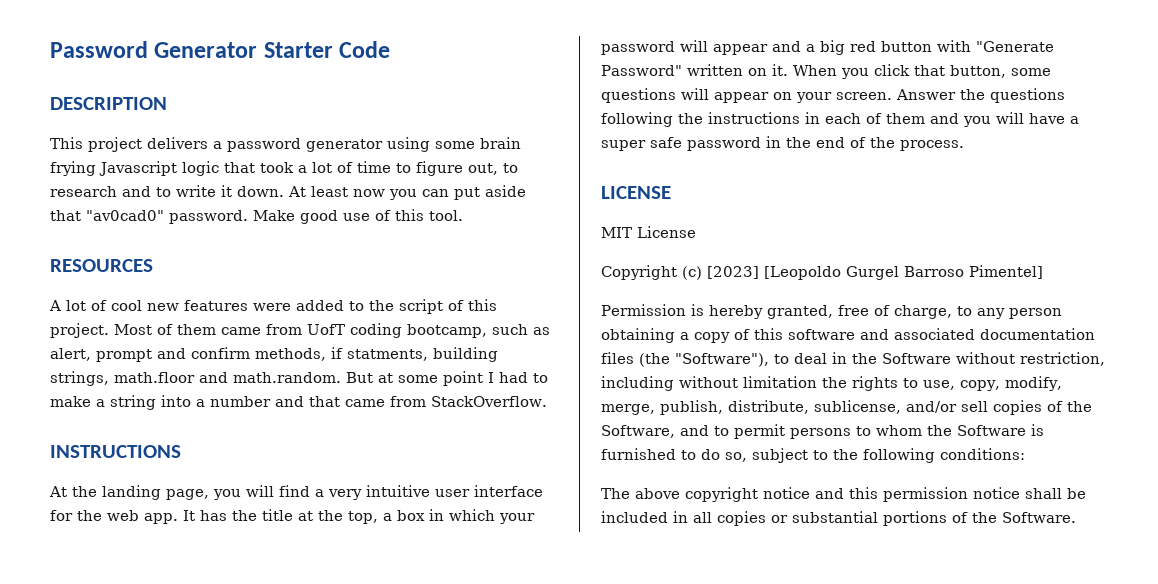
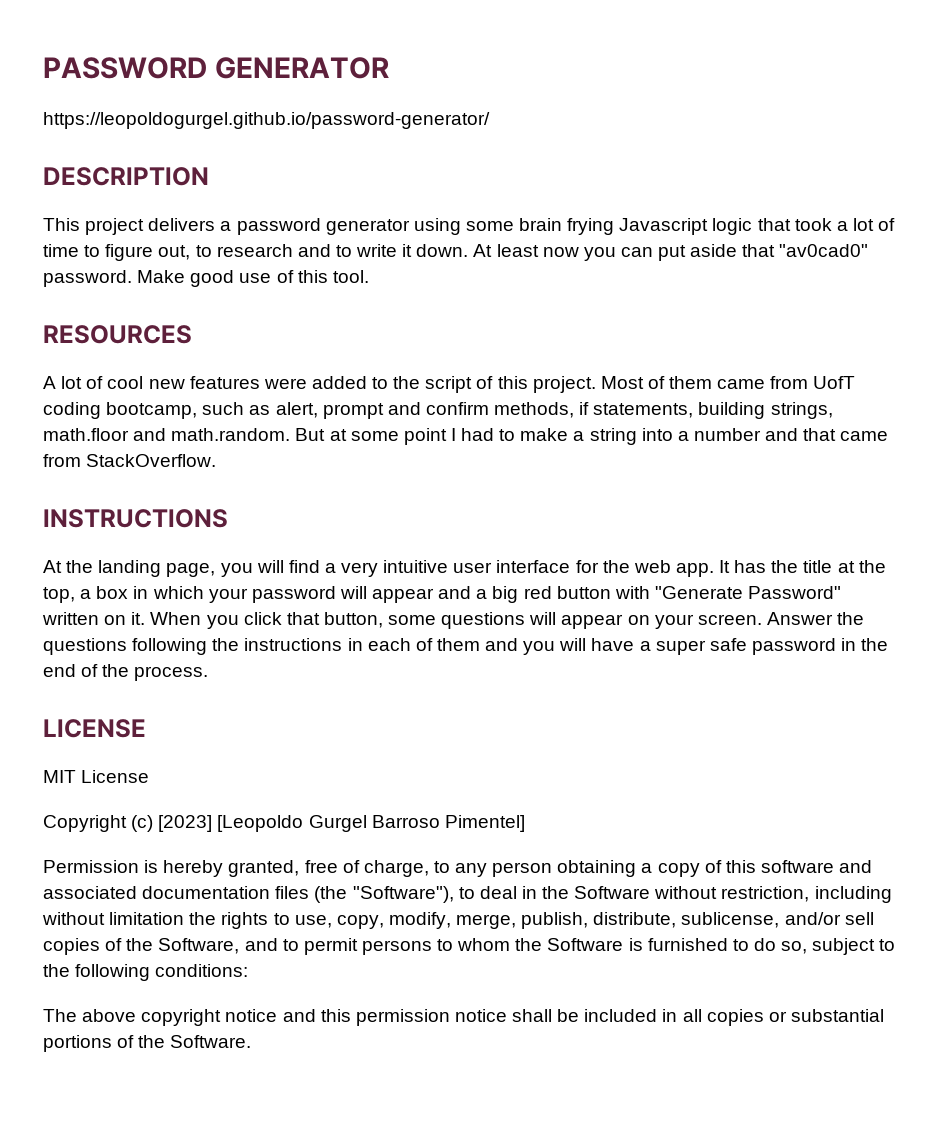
[50,41,391,58] Password Generator Starter Code -> [43,57,389,79] [43,112,490,129] PASSWORD GENERATOR // https://leopoldogurgel.github.io/password-generator/
[347,349,428,361] statments, -> [593,403,694,418] statements,

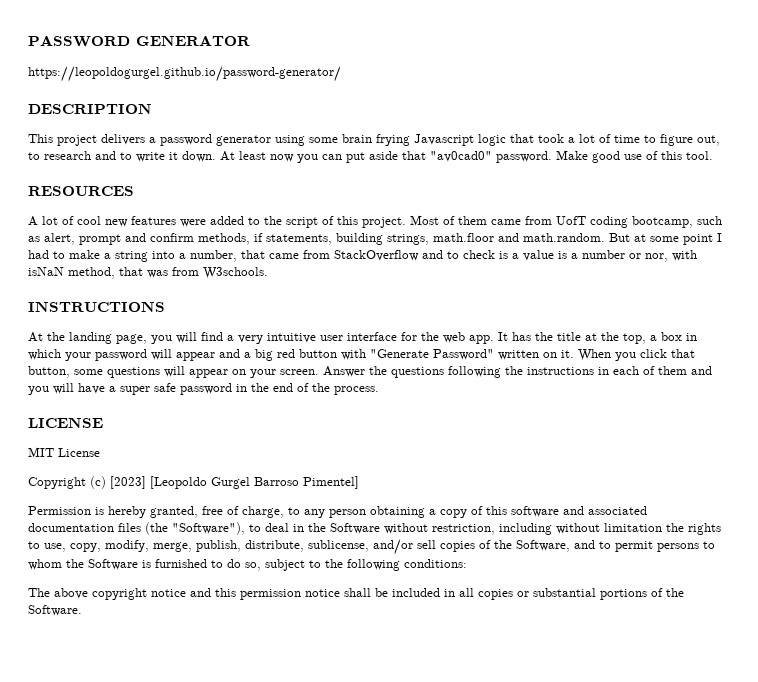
[693,428,799,441] number and -> [190,250,237,262] number,
[86,454,217,467] StackOverflow. -> [334,250,697,262] [28,267,268,279] StackOverflow and to check is a value is a number or nor, with isNaN method, that was from W3schools.

